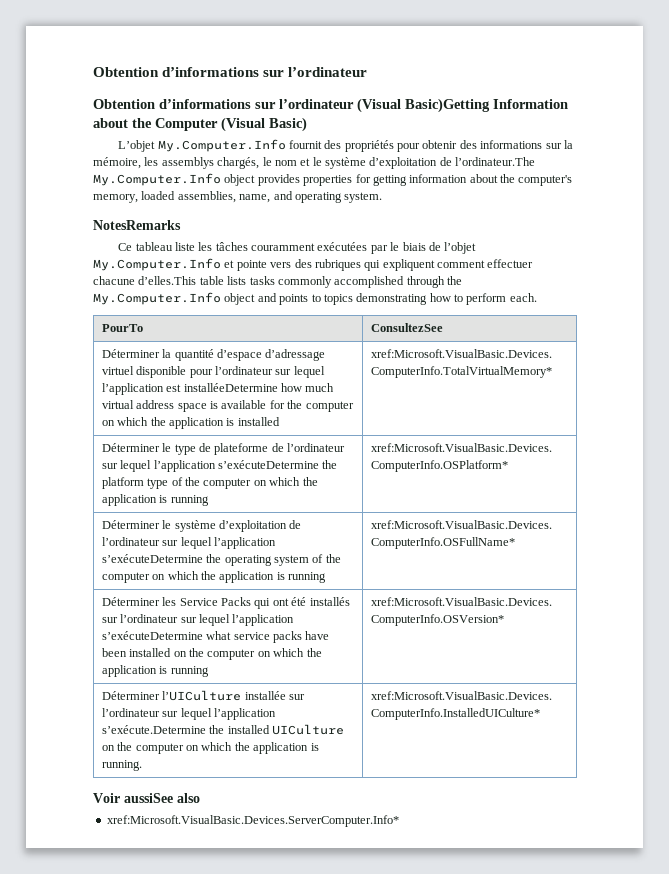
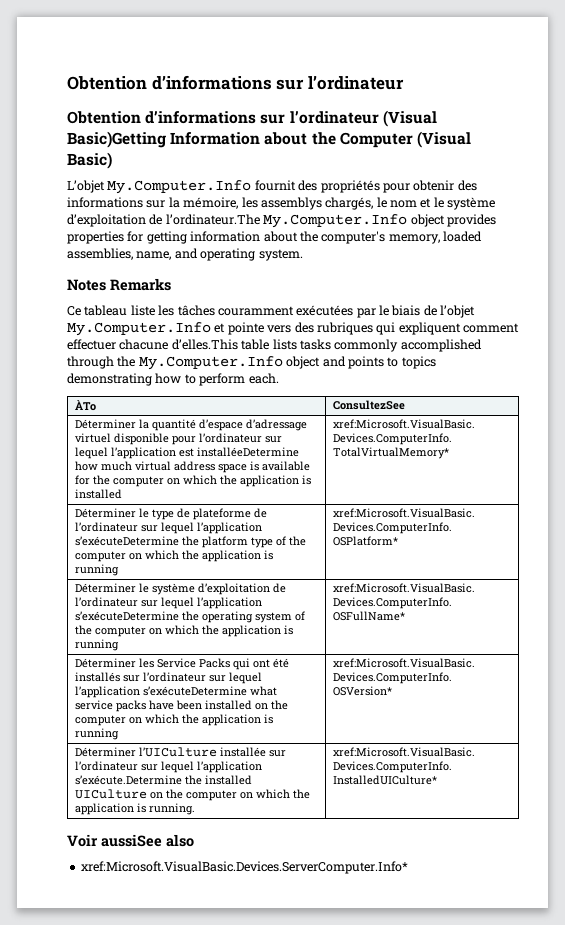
[93,220,181,230] NotesRemarks -> [67,278,171,291] Notes Remarks
[101,324,143,332] PourTo -> [75,400,97,411] ÀTo

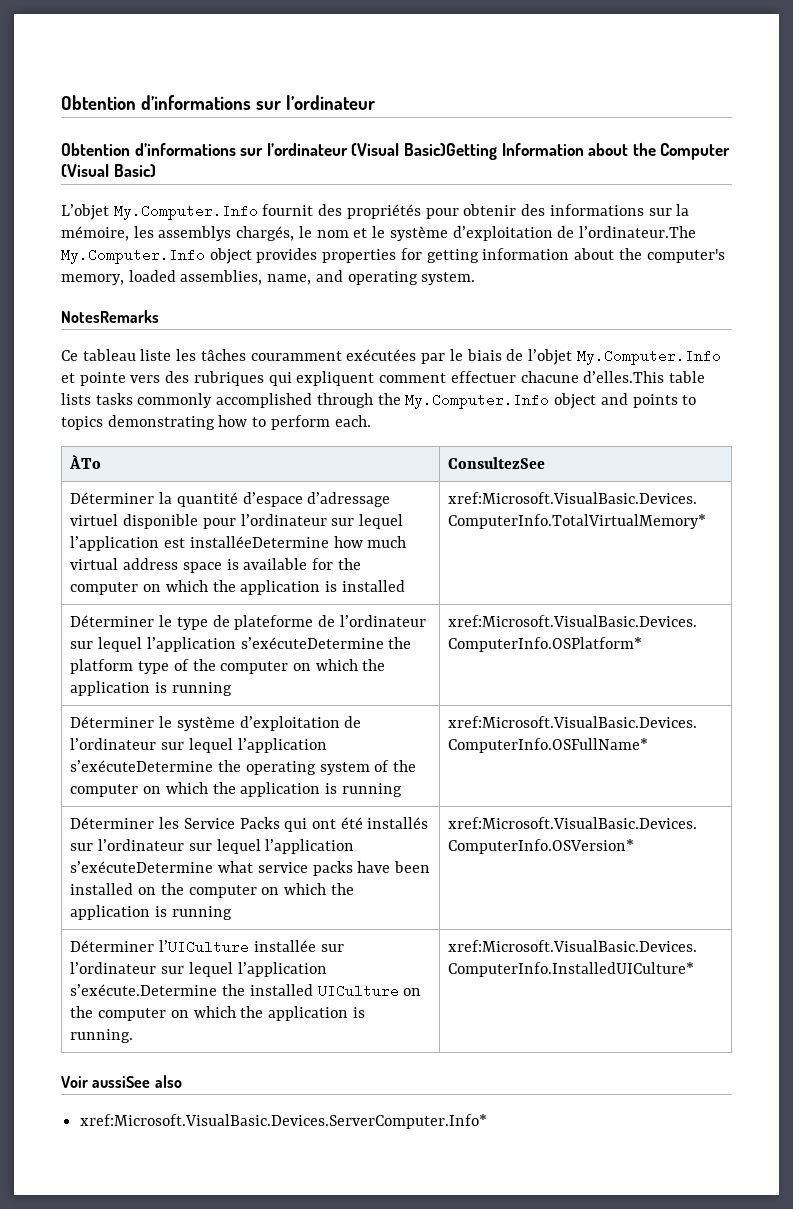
[67,278,171,291] Notes Remarks -> [61,310,159,323] NotesRemarks

